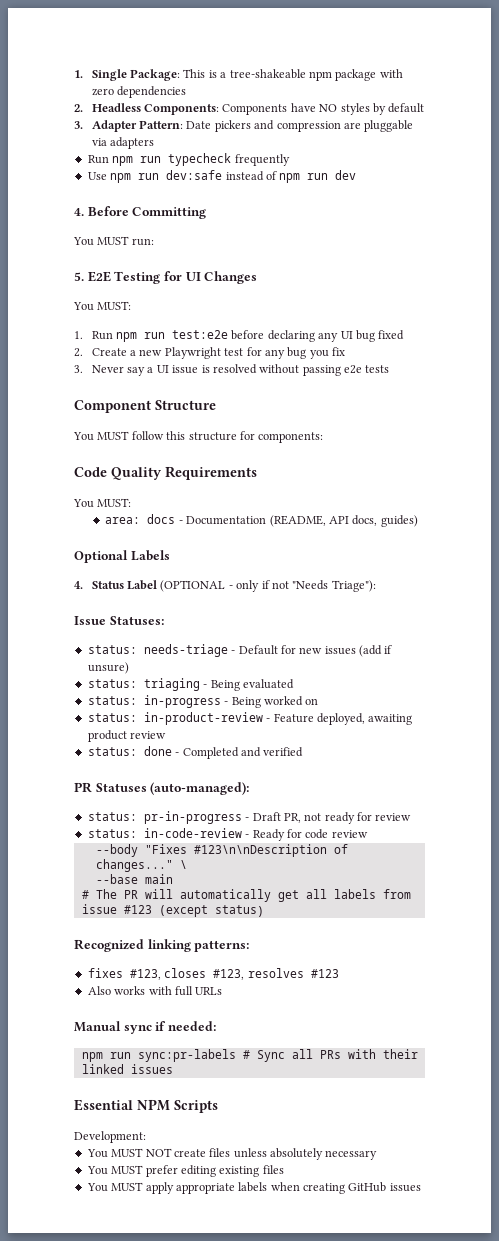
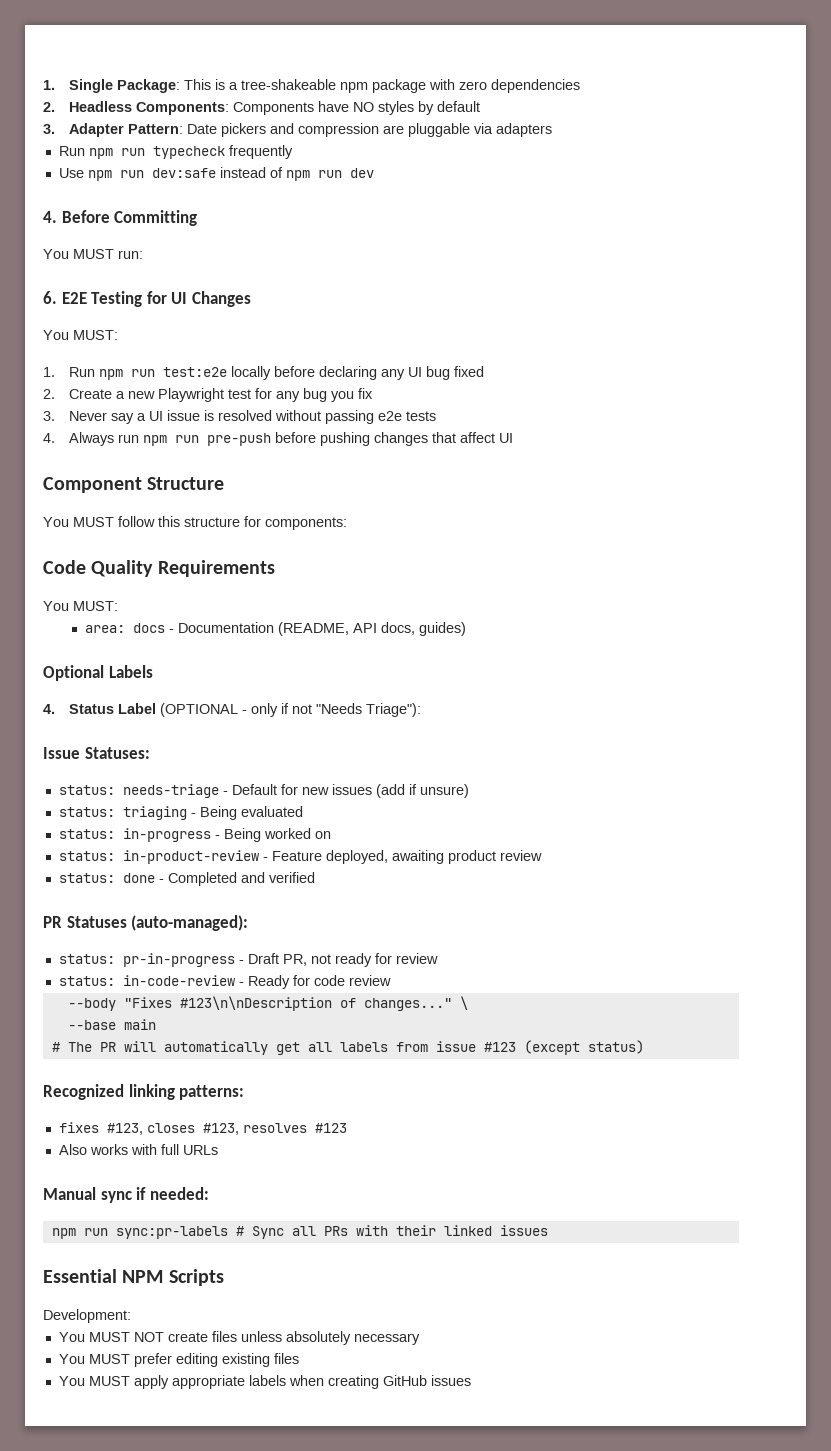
[74,272,84,281] 5. -> [43,291,57,304] 6.
(229, 334) none -> [230,366,271,380] locally
(390, 369) none -> [43,432,513,446] // 4. Always run npm run pre-push before pushing changes that affect UI

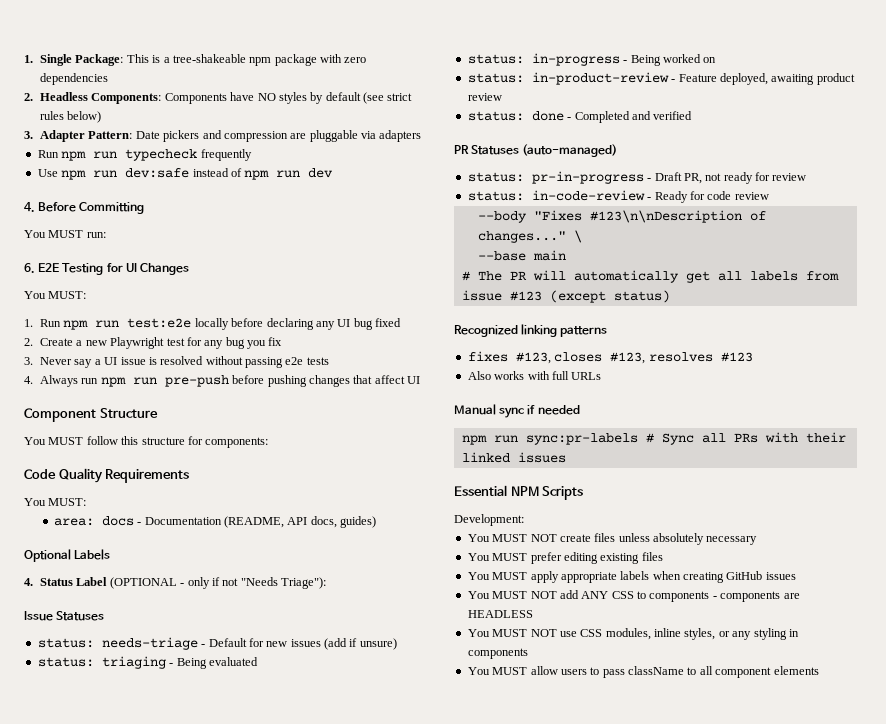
(480, 106) none -> [363,92,413,104] [40,111,102,123] (see strict rules below)
[84,747,150,759] Statuses: -> [56,611,105,621] Statuses
[131,915,249,931] (auto-managed): -> [522,144,618,157] (auto-managed)
[179,1085,245,1100] patterns: -> [560,326,608,337] patterns
[149,1187,209,1200] needed: -> [537,405,580,415] needed
(471, 1380) none -> [467,590,800,602] [467,610,533,618] [467,628,799,640] [467,648,528,659] [467,666,819,678] // You MUST NOT add ANY CSS to components - components are HEADLESS // You MUST NOT use CSS modules, inline styles, or any styling in components // You MUST allow users to pass className to all component elements

